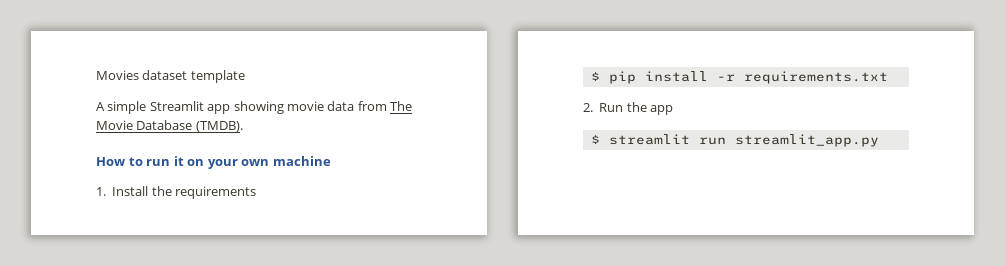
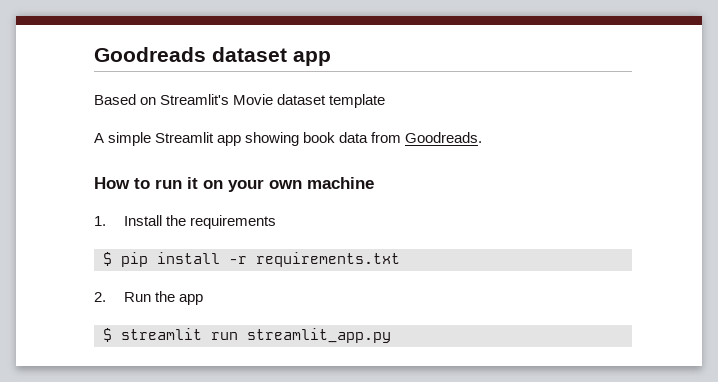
[96,70,139,80] Movies -> [94,47,331,66] [94,94,274,105] Goodreads dataset app // Based on Streamlit's Movie
[286,101,324,111] movie -> [303,132,336,143] book
[390,101,412,111] [96,120,243,132] The Movie Database (TMDB). -> [405,132,483,143] Goodreads.

